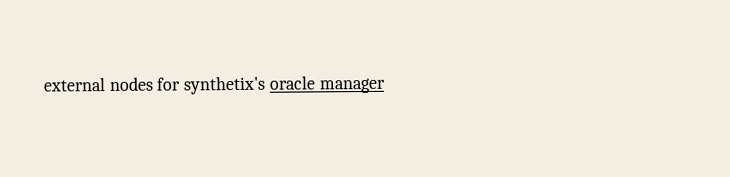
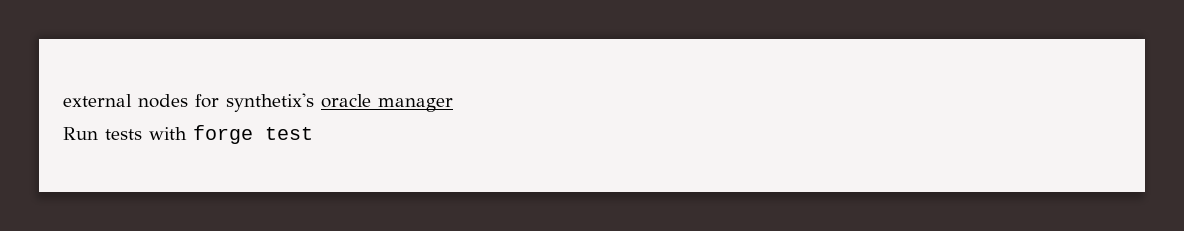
(386, 85) none -> [63,125,313,144] // Run tests with forge test

